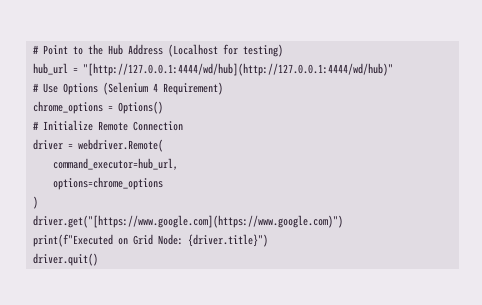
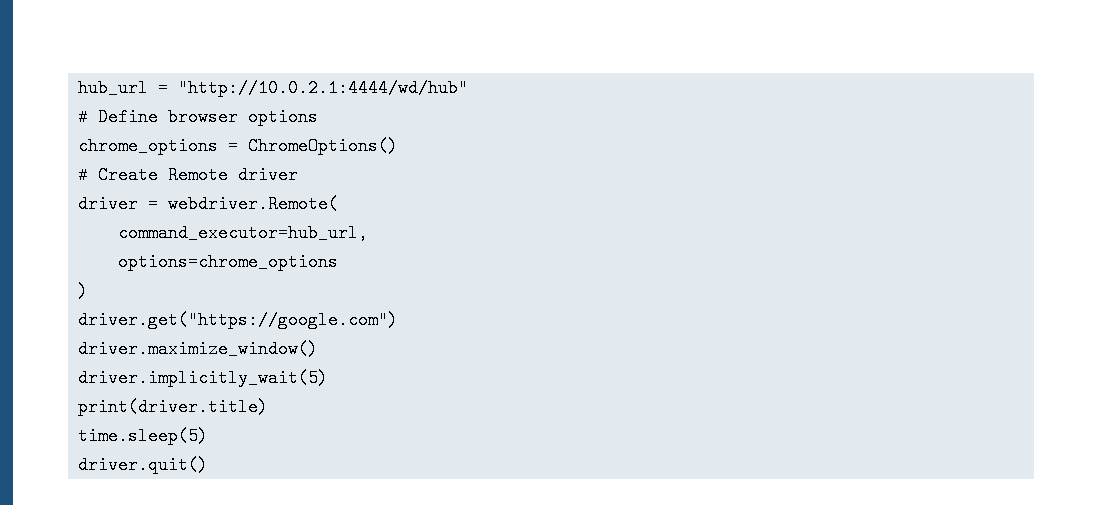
[33,44,284,57] # Point to the Hub Address (Localhost for testing) // -> (77, 88) none
[83,63,394,76] [33,82,224,95] "[http://127.0.0.1:4444/wd/hub](http://127.0.0.1:4444/wd/hub)" // # Use Options (Selenium 4 Requirement) -> [177,79,468,97] [77,108,318,126] "http://10.0.2.1:4444/wd/hub" // # Define browser options
[118,101,164,114] [33,120,184,131] Options() // # Initialize Remote Connection -> [247,137,398,155] [77,166,298,184] ChromeOptions() // # Create Remote driver
[33,215,344,228] [33,234,269,247] driver.get("[https://www.google.com](https://www.google.com)") // print(f"Executed on Grid Node: {driver.title}") -> [77,311,398,329] [77,340,318,358] [77,369,328,387] [77,398,268,416] [77,427,208,445] driver.get("https://google.com") // driver.maximize_window() // driver.implicitly_wait(5) // print(driver.title) // time.sleep(5)

